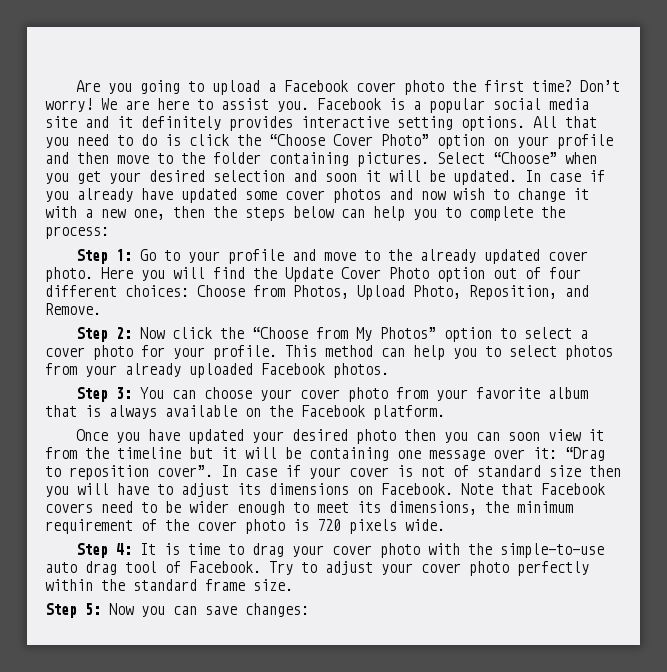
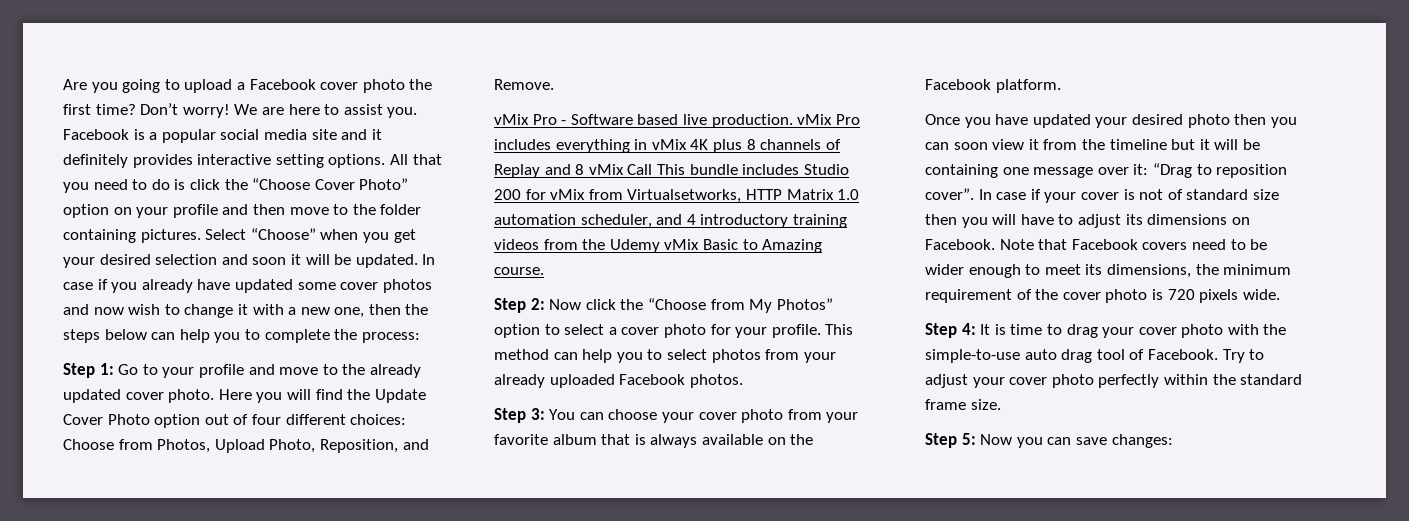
(101, 309) none -> [494,114,860,128] [494,139,841,153] [494,164,849,178] [494,189,860,203] [494,214,847,228] [494,239,823,253] [494,267,544,275] // vMix Pro - Software based live production. vMix Pro includes everything in vMix 4K plus 8 channels of Replay and 8 vMix Call This bundle includes Studio 200 for vMix from Virtualsetworks, HTTP Matrix 1.0 automation scheduler, and 4 introductory training videos from the Udemy vMix Basic to Amazing course.

